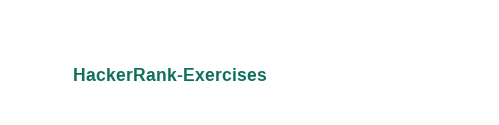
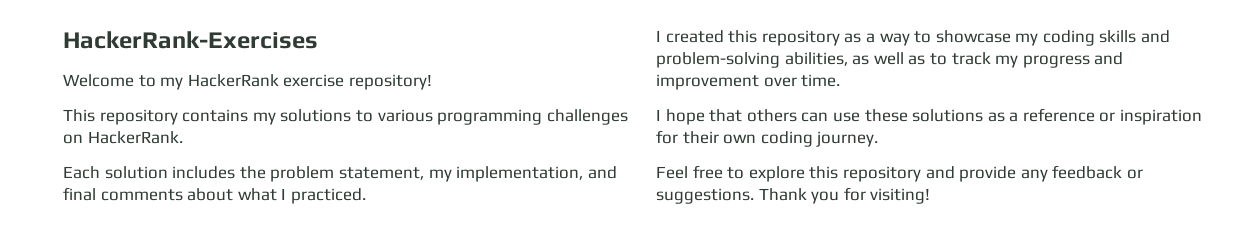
(267, 74) none -> [63,74,432,90] [63,109,628,125] [63,131,183,144] [63,166,617,182] [63,187,366,204] [656,30,1171,46] [656,52,1124,68] [656,74,841,90] [656,108,1203,125] [656,130,879,147] [656,165,1143,182] [656,187,931,204] // Welcome to my HackerRank exercise repository! // This repository contains my solutions to various programming challenges on HackerRank. // Each solution includes the problem statement, my implementation, and final comments about what I practiced. // I created this repository as a way to showcase my coding skills and problem-solving abilities, as well as to track my progress and improvement over time. // I hope that others can use these solutions as a reference or inspiration for their own coding journey. // Feel free to explore this repository and provide any feedback or suggestions. Thank you for visiting!

